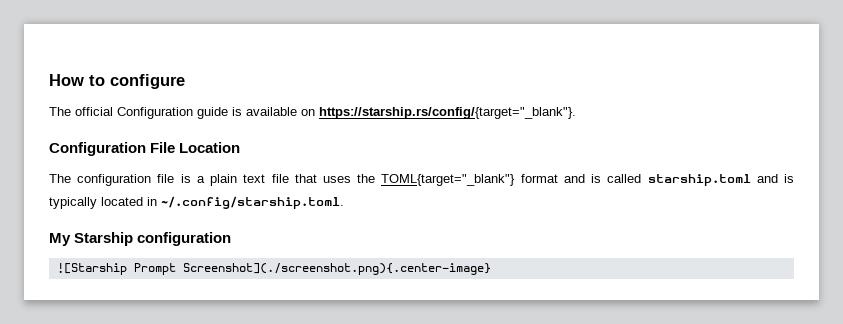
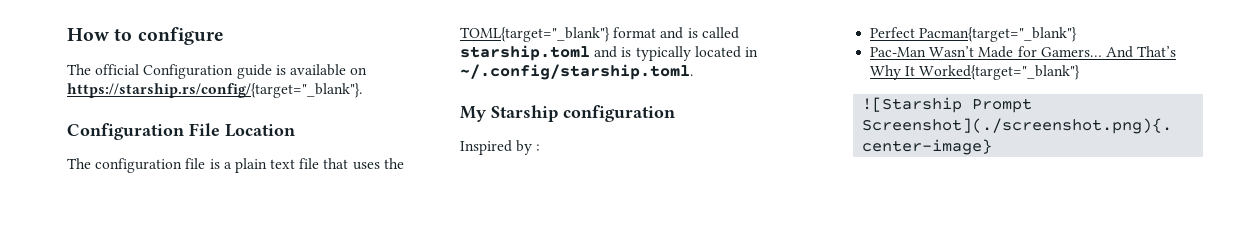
(232, 239) none -> [460,140,541,155] [870,27,1078,42] [870,46,1177,58] [870,65,1081,80] // Inspired by : // Perfect Pacman{target="_blank"} // Pac-Man Wasn’t Made for Gamers… And That’s Why It Worked{target="_blank"}

